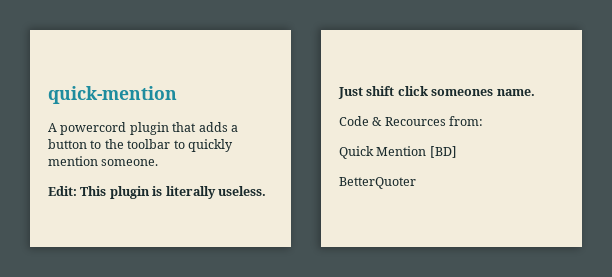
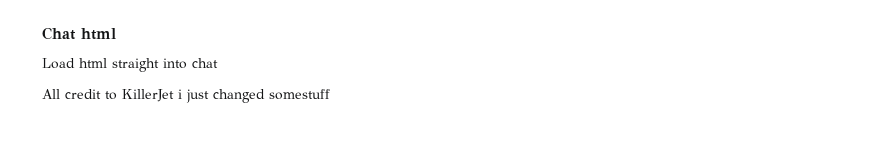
[48,86,177,104] [48,122,238,135] [48,139,233,152] [48,156,159,166] [48,186,266,199] [338,86,535,99] [339,116,484,126] [339,146,457,159] [339,177,416,189] quick-mention // A powercord plugin that adds a button to the toolbar to quickly mention someone. // Edit: This plugin is literally useless. Just shift click someones name. // Code & Recources from: // Quick Mention [BD] // BetterQuoter -> [42,27,116,40] [42,58,218,72] [42,89,330,103] Chat html // Load html straight into chat // All credit to KillerJet i just changed somestuff

